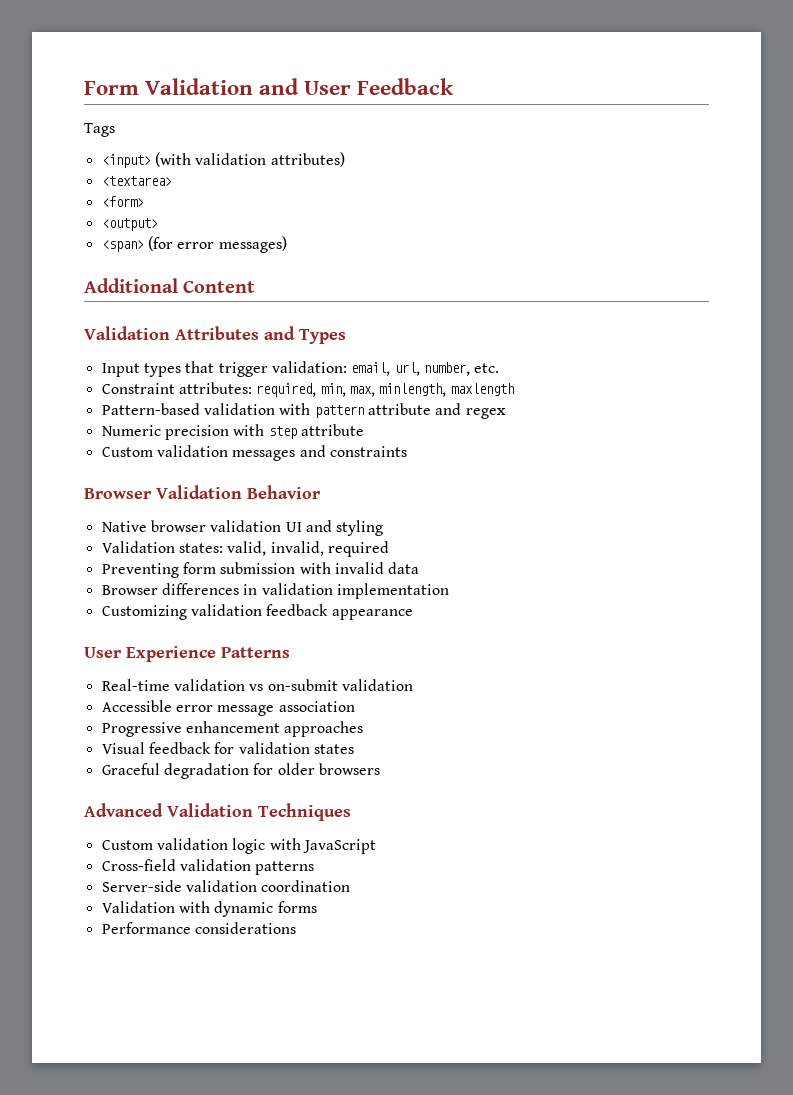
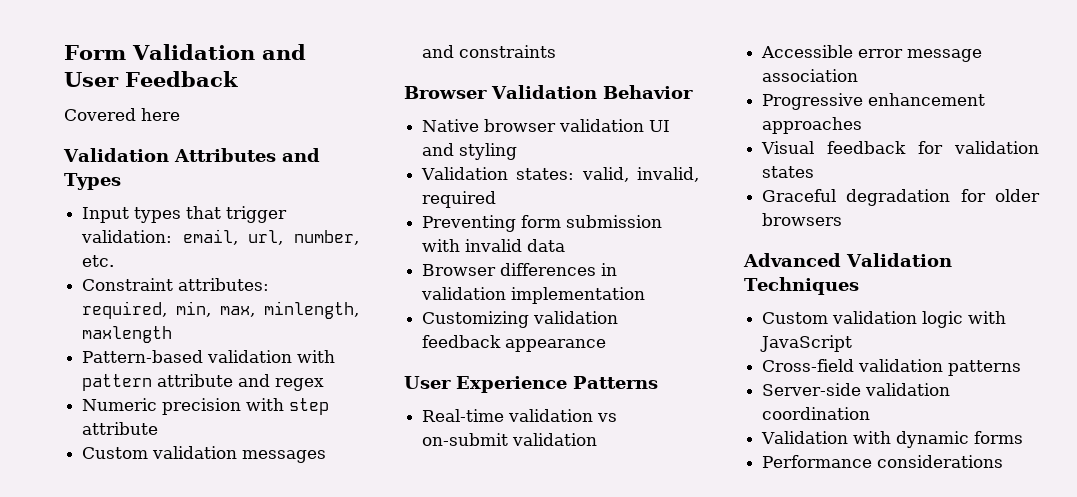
[84,123,115,137] [101,152,345,168] [101,176,172,186] [101,196,144,207] [101,218,158,231] [101,236,287,253] [84,278,256,293] Tags // <input> (with validation attributes) // <textarea> // <form> // <output> // <span> (for error messages) // Additional Content -> [64,108,180,121] Covered here

